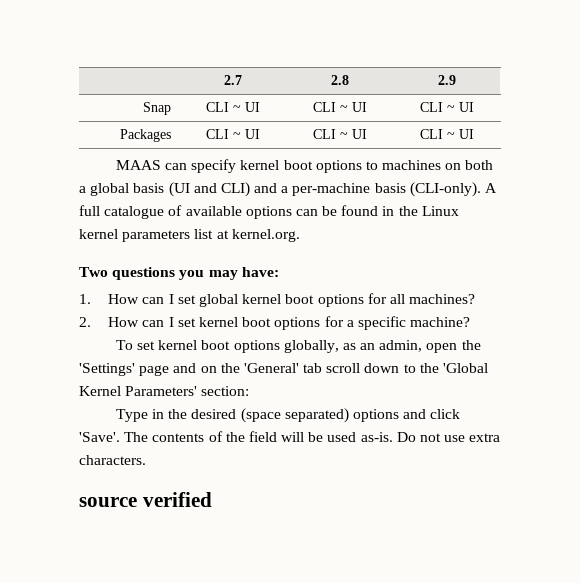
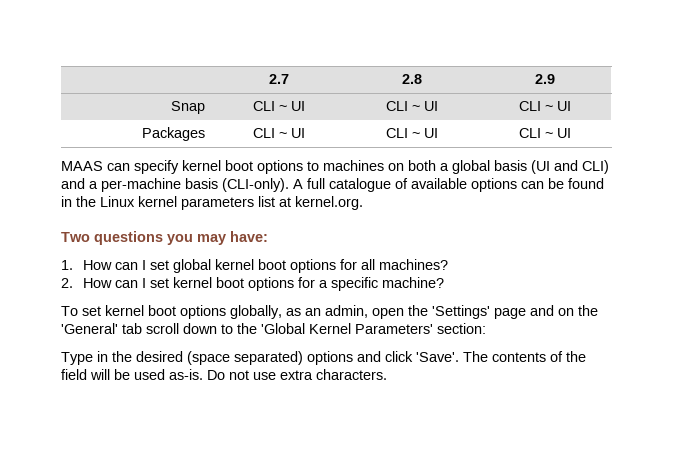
[79,492,212,507] // source verified -> (387, 374) none

